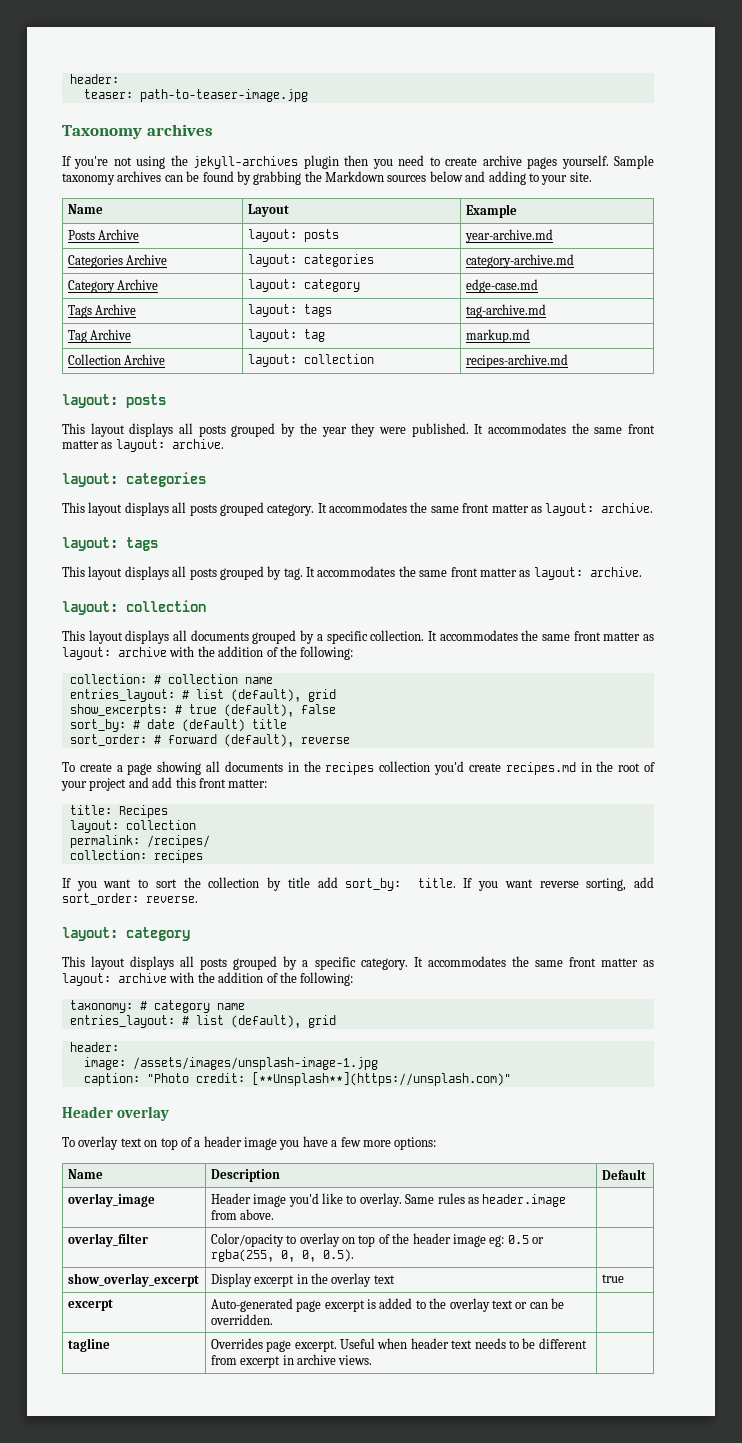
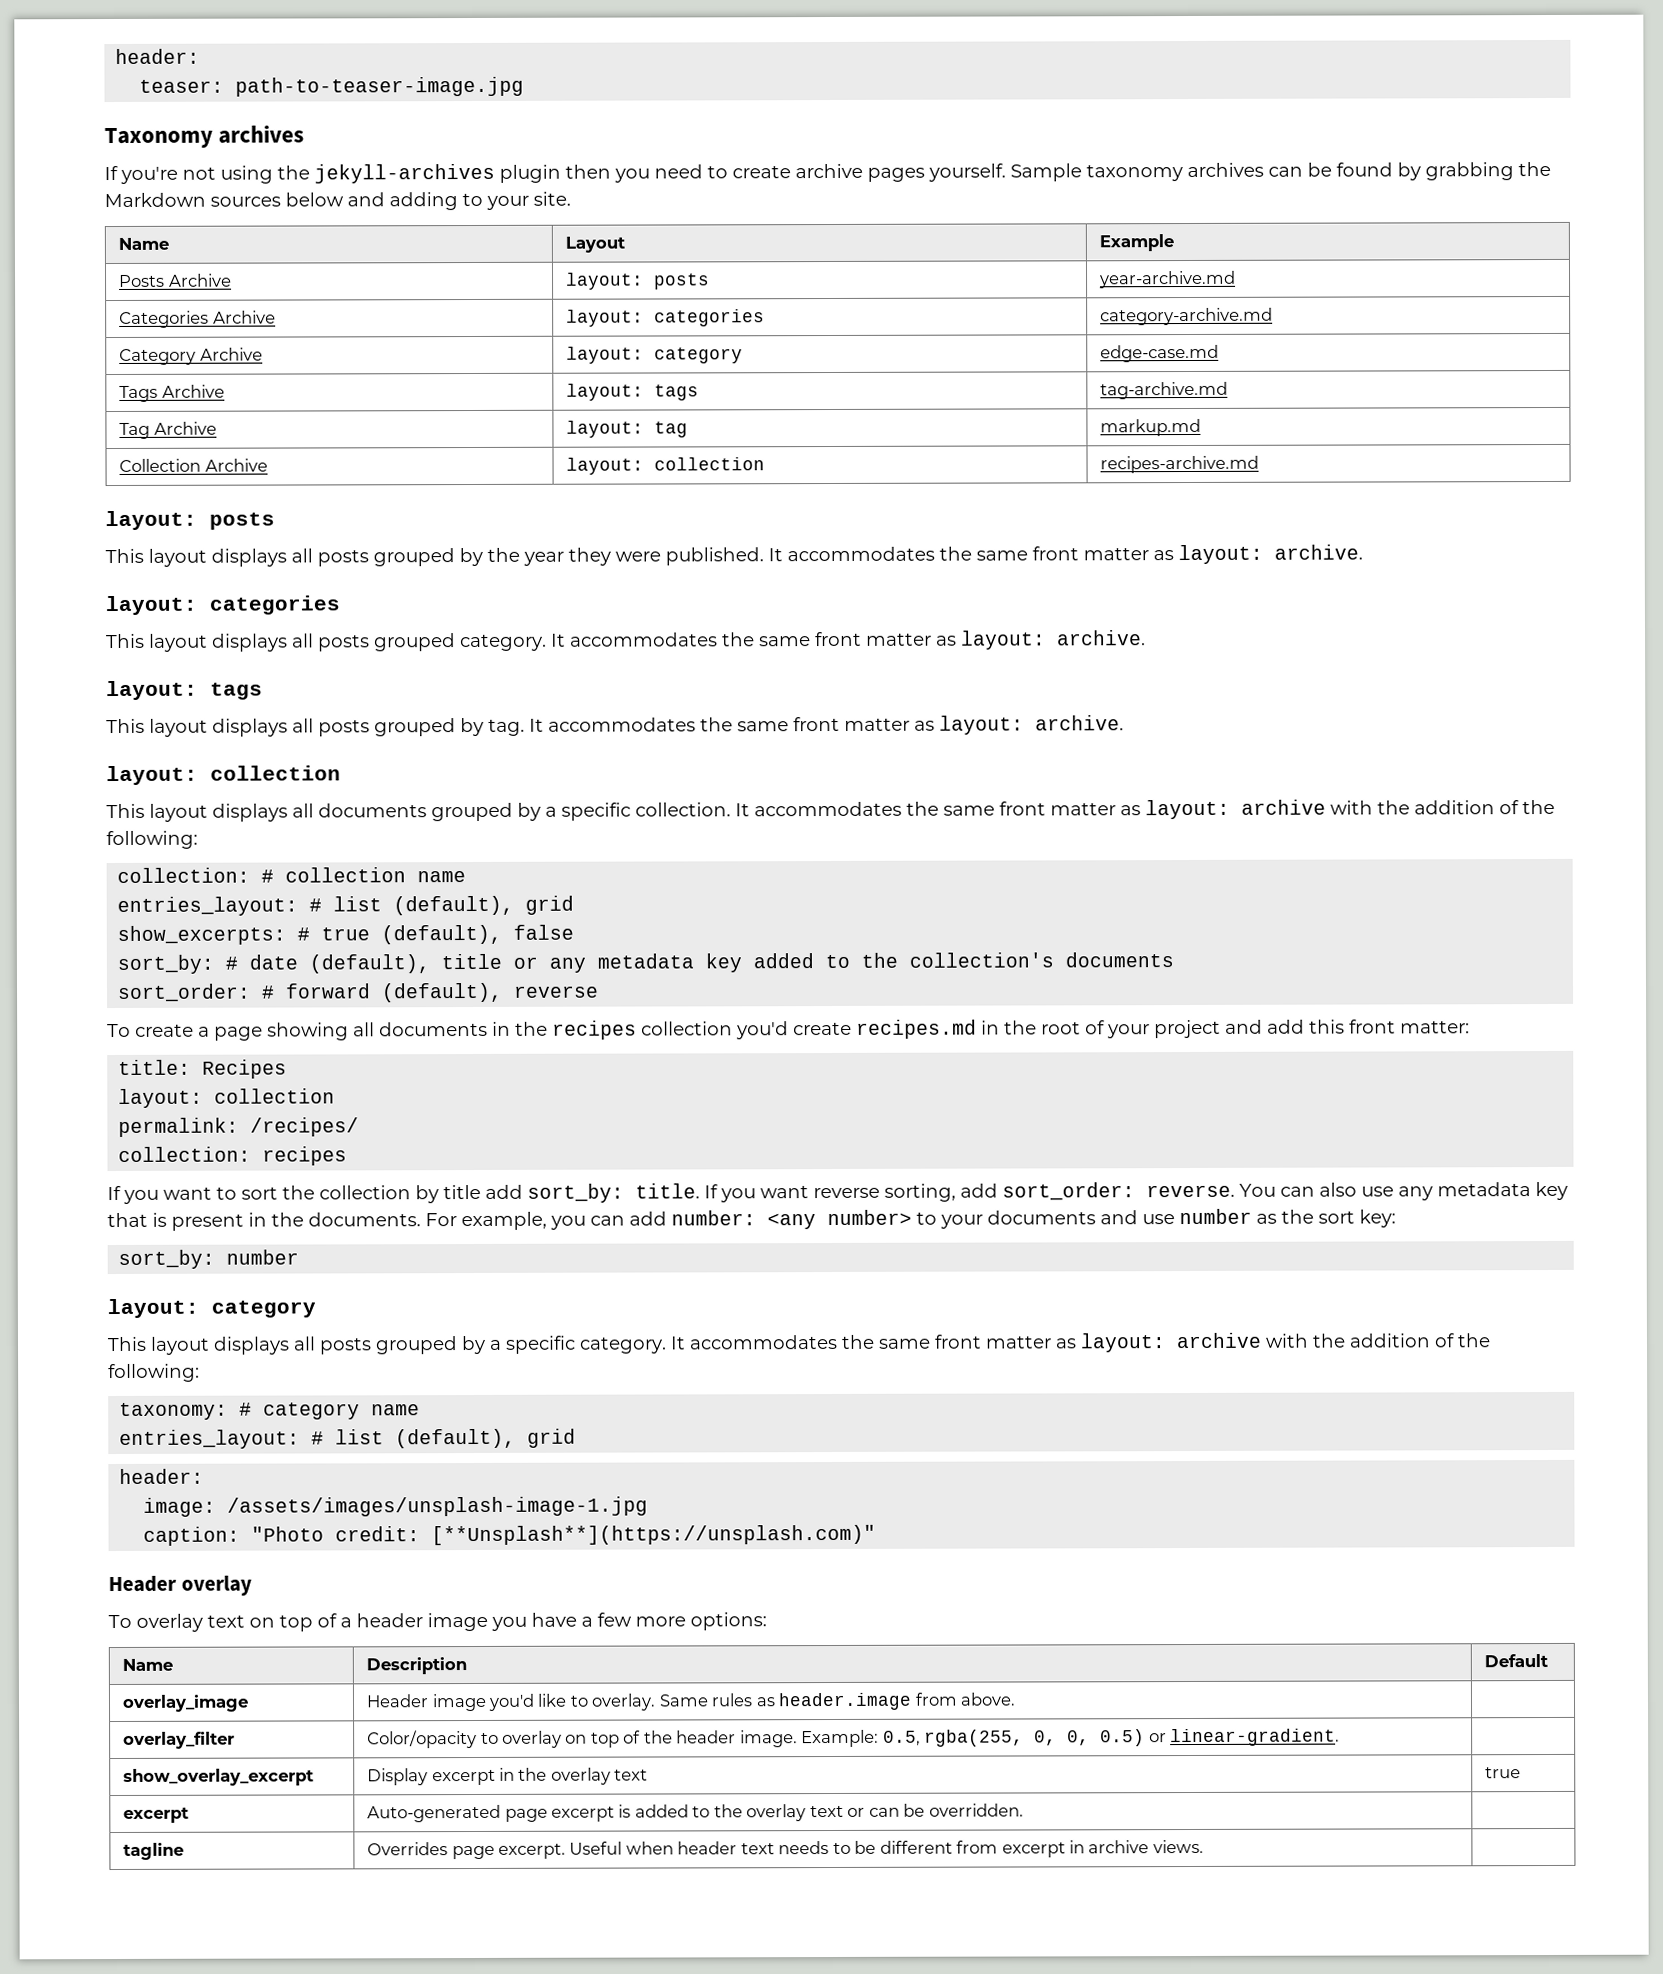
[181,719,287,732] (default) title -> [309,952,1175,974] (default), title or any metadata key added to the collection's documents
(198, 899) none -> [1239,1181,1568,1201] [107,1208,1396,1231] [118,1249,300,1269] You can also use any metadata key that is present in the documents. For example, you can add number: <any number> to your documents and use number as the sort key: // sort_by: number
[452,1234,545,1247] [210,1249,354,1262] image eg: 0.5 or rgba(255, 0, 0, 0.5). -> [739,1728,1340,1748] image. Example: 0.5, rgba(255, 0, 0, 0.5) or linear-gradient.

